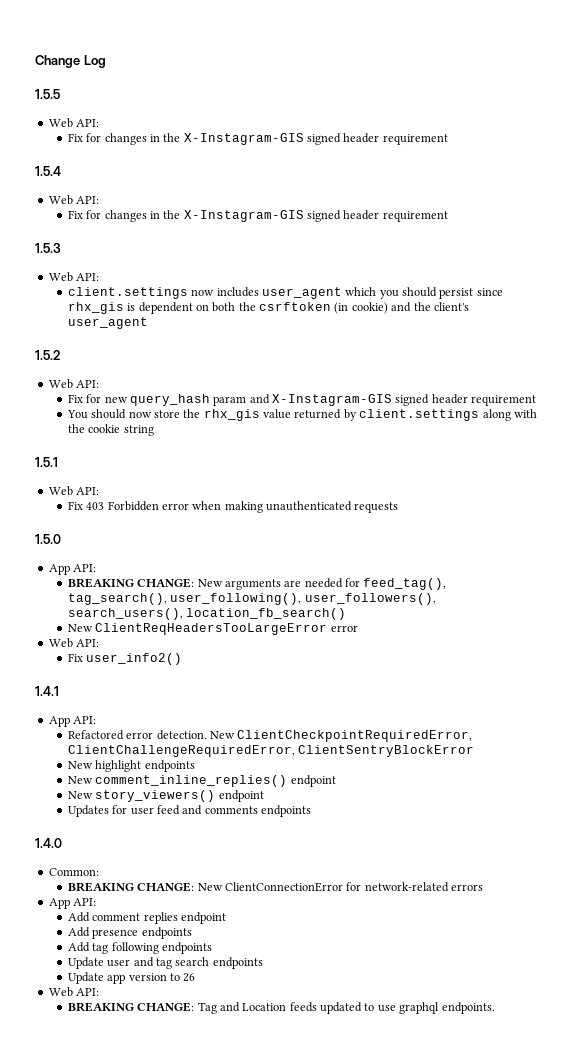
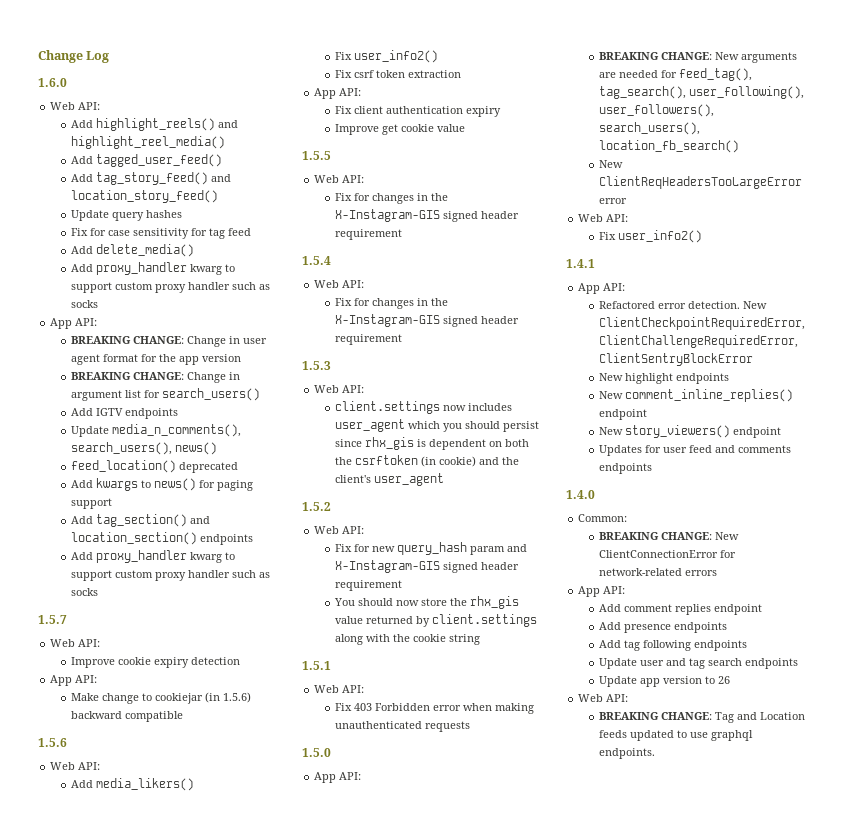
(106, 61) none -> [38,78,67,87] [50,102,101,110] [70,118,238,131] [70,136,225,149] [70,154,222,167] [70,172,231,185] [70,190,218,203] [70,210,182,221] [70,228,251,239] [70,244,194,257] [70,262,235,275] [70,282,270,293] [70,300,98,308] [50,318,98,329] [70,336,267,347] [70,354,241,365] [70,372,240,383] [70,388,260,401] [70,408,178,419] [70,424,241,437] [70,442,217,455] [70,460,238,473] [70,478,253,491] [70,498,112,509] [70,514,210,527] [70,532,253,545] [70,550,235,563] [70,570,270,581] [70,588,98,596] [38,615,67,624] [50,639,101,647] [70,657,240,668] [50,675,98,686] [70,692,251,704] [70,711,183,722] [38,738,67,747] [50,762,101,770] [70,778,194,791] [334,50,438,63] [334,70,461,78] [314,88,362,99] [334,106,501,117] [334,124,465,135] // 1.6.0 // Web API: // Add highlight_reels() and highlight_reel_media() // Add tagged_user_feed() // Add tag_story_feed() and location_story_feed() // Update query hashes // Fix for case sensitivity for tag feed // Add delete_media() // Add proxy_handler kwarg to support custom proxy handler such as socks // App API: // BREAKING CHANGE: Change in user agent format for the app version // BREAKING CHANGE: Change in argument list for search_users() // Add IGTV endpoints // Update media_n_comments(), search_users(), news() // feed_location() deprecated // Add kwargs to news() for paging support // Add tag_section() and location_section() endpoints // Add proxy_handler kwarg to support custom proxy handler such as socks // 1.5.7 // Web API: // Improve cookie expiry detection // App API: // Make change to cookiejar (in 1.5.6) backward compatible // 1.5.6 // Web API: // Add media_likers() // Fix user_info2() // Fix csrf token extraction // App API: // Fix client authentication expiry // Improve get cookie value

